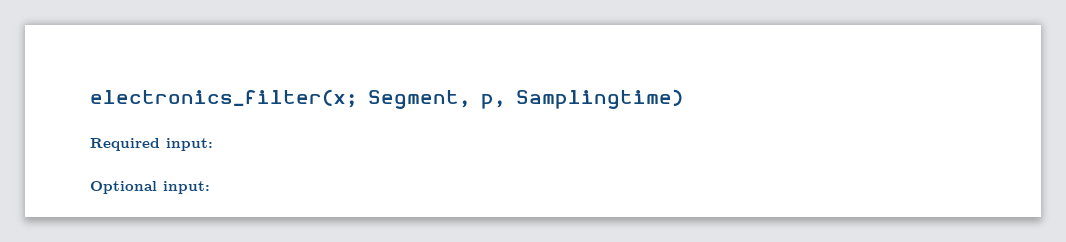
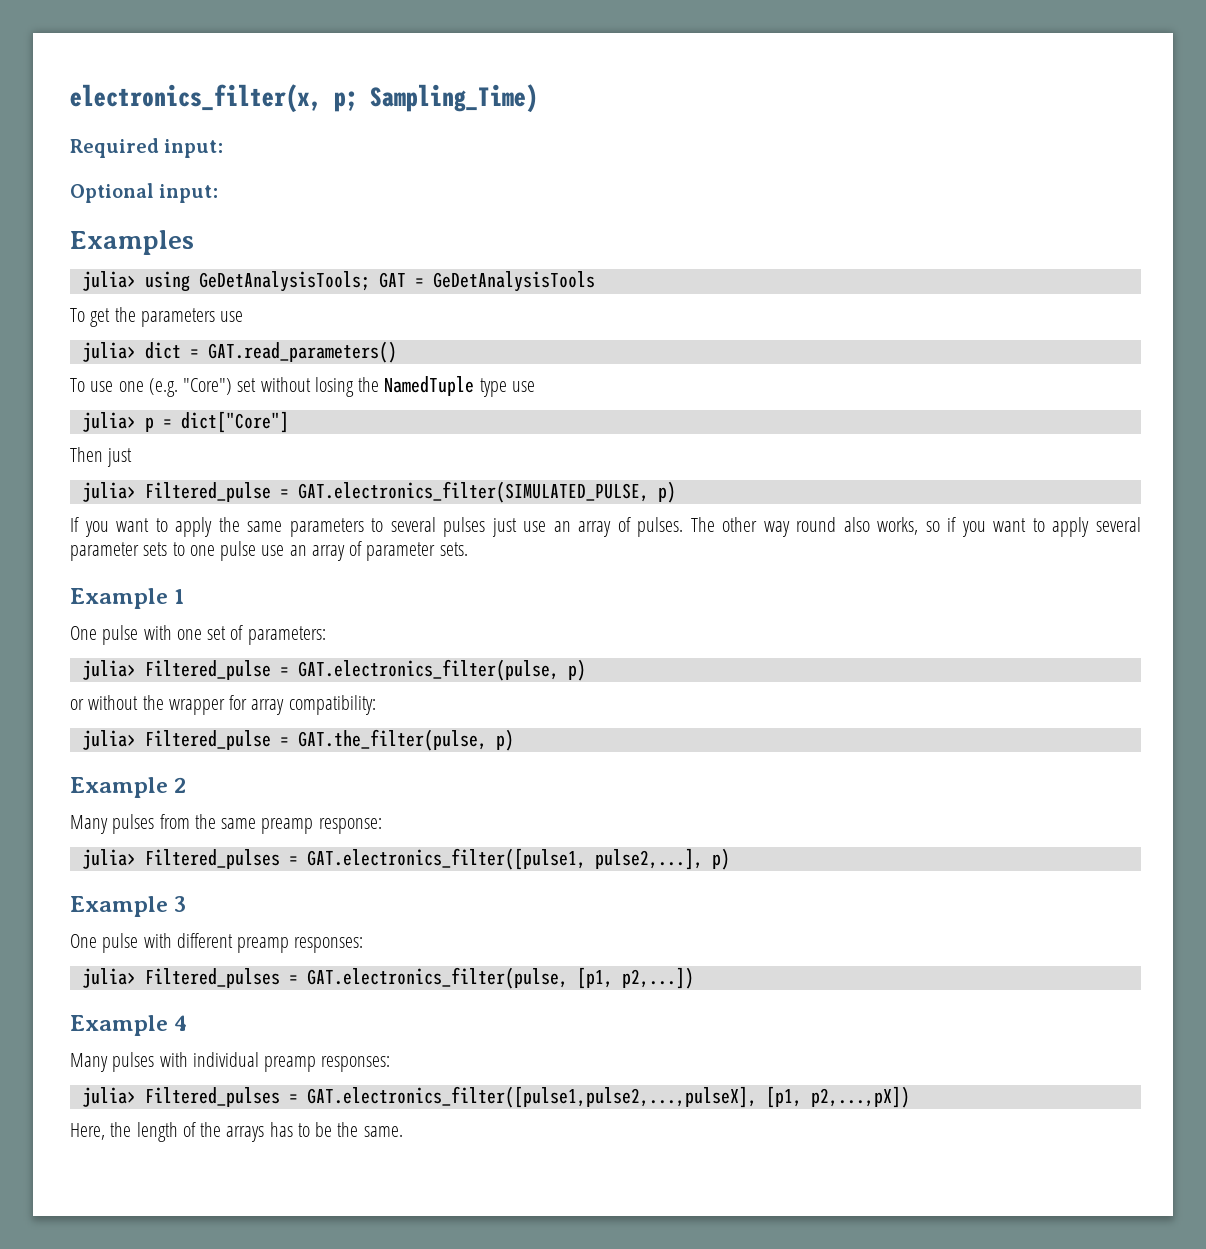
[90,89,683,109] electronics_filter(x; Segment, p, Samplingtime) -> [70,84,538,113] electronics_filter(x, p; Sampling_Time)
(210, 187) none -> [70,230,194,255] [81,271,595,292] [70,307,244,327] [81,341,397,363] [70,376,535,397] [81,411,289,433] [70,447,133,467] [81,481,676,503] [70,517,1141,537] [70,541,468,561] [70,588,185,609] [70,625,326,645] [81,659,586,681] [70,695,376,715] [81,729,514,751] [70,777,187,798] [70,814,382,834] [81,848,730,870] [70,896,187,917] [70,933,364,953] [81,967,694,989] [70,1015,188,1036] [70,1052,391,1072] [81,1086,910,1108] [70,1122,403,1142] // Examples // julia> using GeDetAnalysisTools; GAT = GeDetAnalysisTools // To get the parameters use // julia> dict = GAT.read_parameters() // To use one (e.g. "Core") set without losing the NamedTuple type use // julia> p = dict["Core"] // Then just // julia> Filtered_pulse = GAT.electronics_filter(SIMULATED_PULSE, p) // If you want to apply the same parameters to several pulses just use an array of pulses. The other way round also works, so if you want to apply several parameter sets to one pulse use an array of parameter sets. // Example 1 // One pulse with one set of parameters: // julia> Filtered_pulse = GAT.electronics_filter(pulse, p) // or without the wrapper for array compatibility: // julia> Filtered_pulse = GAT.the_filter(pulse, p) // Example 2 // Many pulses from the same preamp response: // julia> Filtered_pulses = GAT.electronics_filter([pulse1, pulse2,...], p) // Example 3 // One pulse with different preamp responses: // julia> Filtered_pulses = GAT.electronics_filter(pulse, [p1, p2,...]) // Example 4 // Many pulses with individual preamp responses: // julia> Filtered_pulses = GAT.electronics_filter([pulse1,pulse2,...,pulseX], [p1, p2,...,pX]) // Here, the length of the arrays has to be the same.

